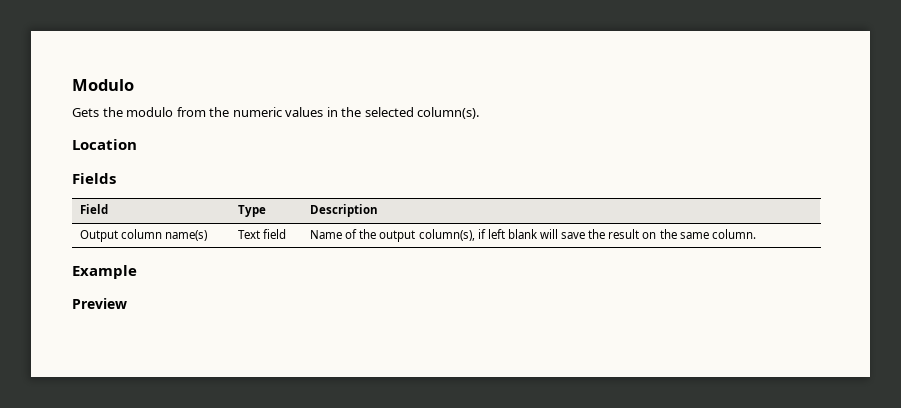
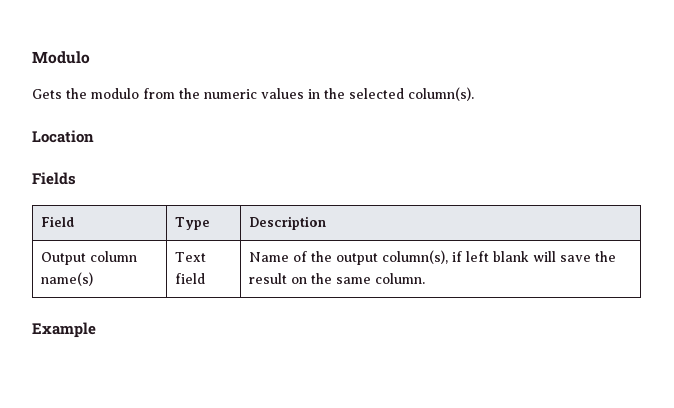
[72,298,127,309] // Preview -> (96, 330) none

